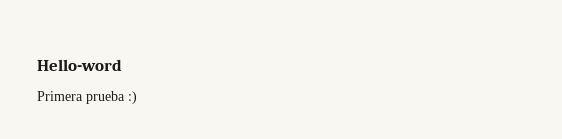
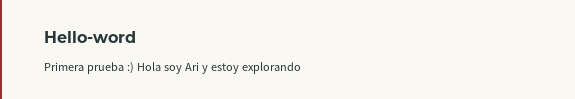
(137, 97) none -> [136,62,301,74] Hola soy Ari y estoy explorando

